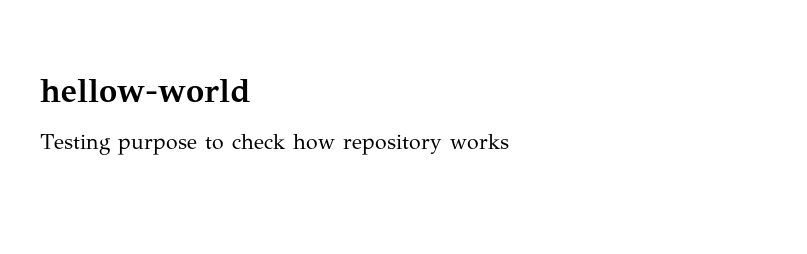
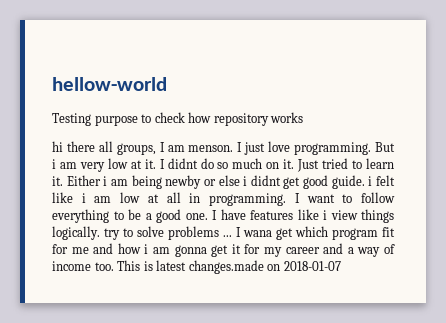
(509, 142) none -> [52,141,395,155] [52,158,394,172] [52,175,396,189] [52,192,395,206] [52,209,394,223] [52,226,395,240] [52,243,395,257] [52,260,341,274] // hi there all groups, I am menson. I just love programming. But i am very low at it. I didnt do so much on it. Just tried to learn it. Either i am being newby or else i didnt get good guide. i felt like i am low at all in programming. I want to follow everything to be a good one. I have features like i view things logically. try to solve problems ... I wana get which program fit for me and how i am gonna get it for my career and a way of income too. This is latest changes.made on 2018-01-07

